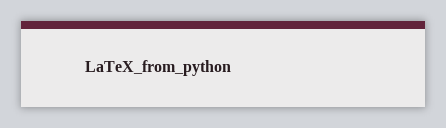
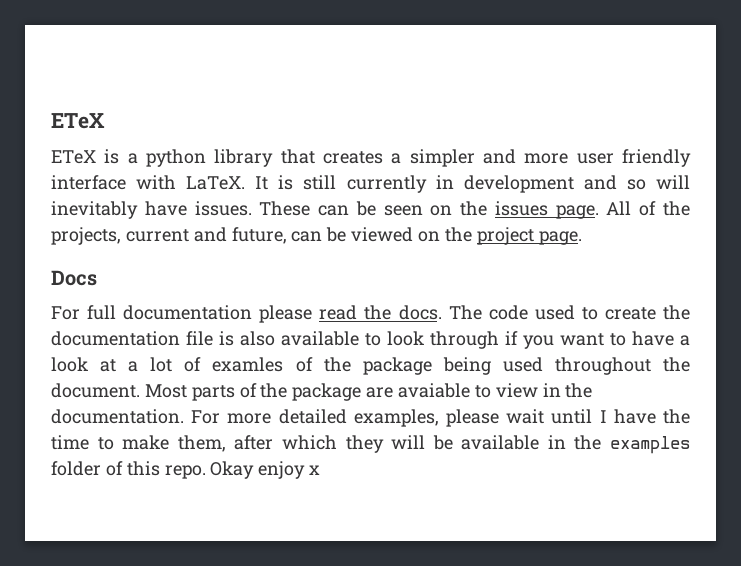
[85,60,231,76] LaTeX_from_python -> [51,113,105,129] [51,149,691,167] [51,175,691,193] [51,201,690,219] [51,227,582,245] [51,270,97,286] [51,305,690,323] [51,331,690,349] [51,357,690,375] [51,383,593,401] [51,409,690,427] [51,435,690,454] [51,461,321,479] ETeX // ETeX is a python library that creates a simpler and more user friendly interface with LaTeX. It is still currently in development and so will inevitably have issues. These can be seen on the issues page. All of the projects, current and future, can be viewed on the project page. // Docs // For full documentation please read the docs. The code used to create the documentation file is also available to look through if you want to have a look at a lot of examles of the package being used throughout the document. Most parts of the package are avaiable to view in the documentation. For more detailed examples, please wait until I have the time to make them, after which they will be available in the examples folder of this repo. Okay enjoy x

